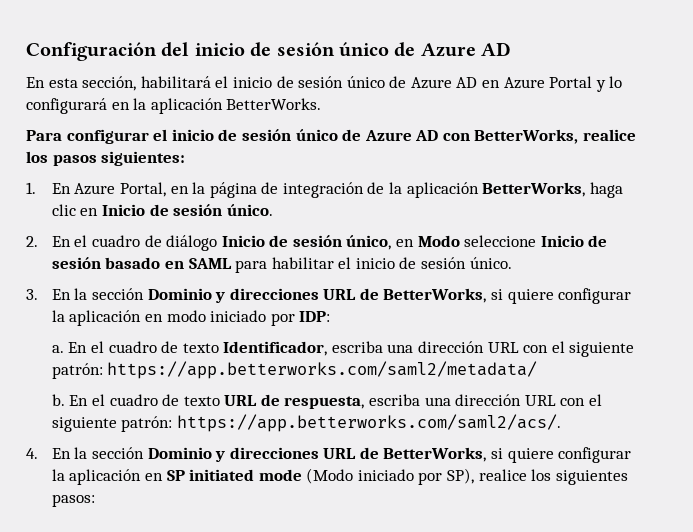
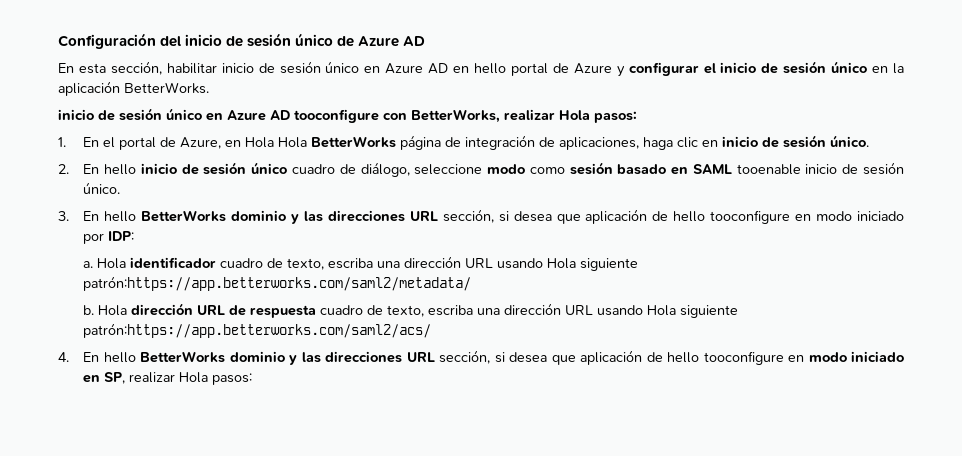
[140,76,407,88] habilitará el inicio de sesión único de -> [166,61,381,74] habilitar inicio de sesión único en
[503,76,623,92] [26,98,322,114] [26,130,62,141] Azure Portal y lo configurará en la aplicación BetterWorks. // Para -> [474,63,625,77] hello portal de Azure y
[342,129,439,141] de Azure AD -> [872,63,904,74] [58,81,209,96] [58,108,379,123] en la aplicación BetterWorks. // inicio de sesión único en Azure AD tooconfigure
[583,129,637,141] [26,151,186,166] [26,182,623,198] [51,204,273,216] [26,235,608,251] [51,257,512,273] [26,288,632,304] [51,310,142,326] realice los pasos siguientes: // 1. En Azure Portal, en la página de integración de la aplicación BetterWorks, haga clic en Inicio de sesión único. // 2. En el cuadro de diálogo Inicio de sesión único, en Modo seleccione Inicio de sesión basado en SAML para habilitar el inicio de sesión único. // 3. En la sección Dominio y direcciones URL de BetterWorks, si quiere configurar la aplicación -> [504,109,637,123] [58,135,870,150] [58,162,905,177] [83,182,121,194] [58,209,791,224] realizar Hola pasos: // 1. En el portal de Azure, en Hola Hola BetterWorks página de integración de aplicaciones, haga clic en inicio de sesión único. // 2. En hello inicio de sesión único cuadro de diálogo, seleccione modo como sesión basado en SAML tooenable inicio de sesión único. // 3. En hello BetterWorks dominio y las direcciones URL sección, si desea que aplicación de hello tooconfigure
[68,341,635,357] [51,361,538,379] [51,394,603,409] [51,414,561,432] [26,447,632,463] [51,468,628,485] En el cuadro de texto Identificador, escriba una dirección URL con el siguiente patrón: https://app.betterworks.com/saml2/metadata/ // b. En el cuadro de texto URL de respuesta, escriba una dirección URL con el siguiente patrón: https://app.betterworks.com/saml2/acs/. // 4. En la sección Dominio y direcciones URL de BetterWorks, si quiere configurar la aplicación en SP initiated mode (Modo iniciado por SP), realice los siguientes -> [97,256,639,271] [83,276,472,291] [83,303,739,318] [83,323,432,338] [58,350,905,365] [83,372,209,384] Hola identificador cuadro de texto, escriba una dirección URL usando Hola siguiente patrón:https://app.betterworks.com/saml2/metadata/ // b. Hola dirección URL de respuesta cuadro de texto, escriba una dirección URL usando Hola siguiente patrón:https://app.betterworks.com/saml2/acs/ // 4. En hello BetterWorks dominio y las direcciones URL sección, si desea que aplicación de hello tooconfigure en modo iniciado en SP, realizar Hola

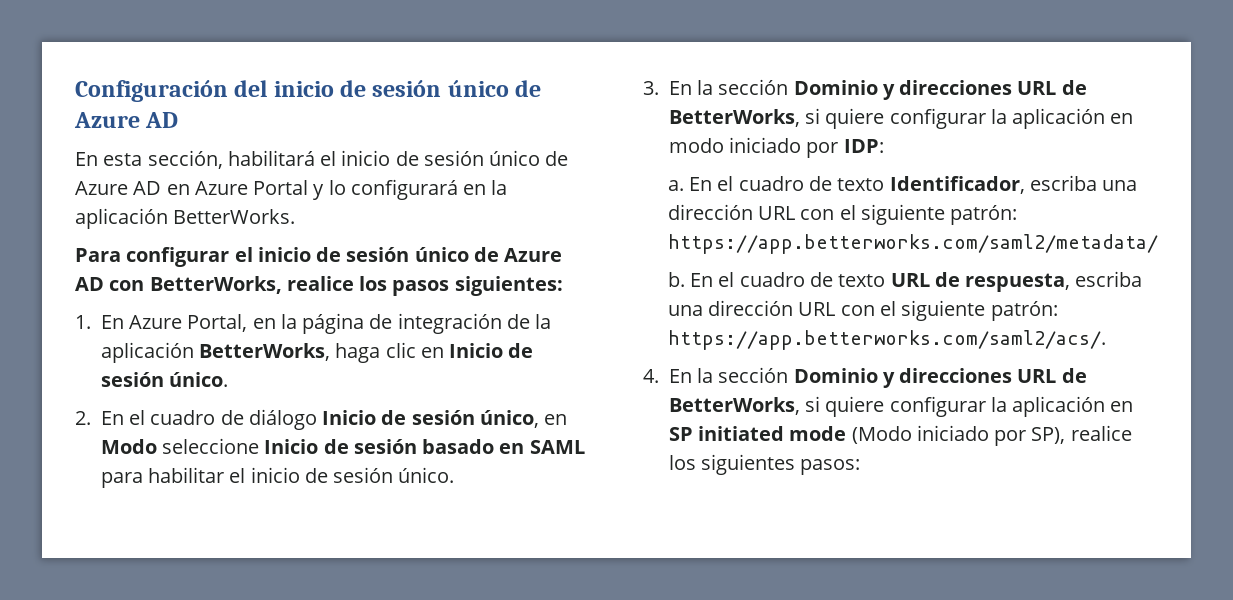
[166,61,381,74] habilitar inicio de sesión único en -> [227,150,569,166] habilitará el inicio de sesión único de
[474,63,625,77] hello portal de Azure y -> [194,179,508,200] [75,208,296,229] [75,248,121,262] Azure Portal y lo configurará en la aplicación BetterWorks. // Para
[872,63,904,74] [58,81,209,96] [58,108,637,123] [58,135,870,150] [58,162,905,177] [83,182,121,194] [58,209,791,224] en la aplicación BetterWorks. // inicio de sesión único en Azure AD tooconfigure con BetterWorks, realizar Hola pasos: // 1. En el portal de Azure, en Hola Hola BetterWorks página de integración de aplicaciones, haga clic en inicio de sesión único. // 2. En hello inicio de sesión único cuadro de diálogo, seleccione modo como sesión basado en SAML tooenable inicio de sesión único. // 3. En hello BetterWorks dominio y las direcciones URL sección, si desea que aplicación de hello tooconfigure -> [473,247,563,262] [75,276,563,296] [75,313,552,334] [100,342,534,363] [100,372,229,387] [75,409,568,430] [100,438,585,454] [100,467,455,488] [643,79,1087,100] [668,108,1106,129] de Azure AD con BetterWorks, realice los pasos siguientes: // 1. En Azure Portal, en la página de integración de la aplicación BetterWorks, haga clic en Inicio de sesión único. // 2. En el cuadro de diálogo Inicio de sesión único, en Modo seleccione Inicio de sesión basado en SAML para habilitar el inicio de sesión único. // 3. En la sección Dominio y direcciones URL de BetterWorks, si quiere configurar la aplicación
[97,256,639,271] [83,276,472,291] [83,303,739,318] [83,323,432,338] [58,350,905,365] [83,372,209,384] Hola identificador cuadro de texto, escriba una dirección URL usando Hola siguiente patrón:https://app.betterworks.com/saml2/metadata/ // b. Hola dirección URL de respuesta cuadro de texto, escriba una dirección URL usando Hola siguiente patrón:https://app.betterworks.com/saml2/acs/ // 4. En hello BetterWorks dominio y las direcciones URL sección, si desea que aplicación de hello tooconfigure en modo iniciado en SP, realizar Hola -> [689,175,1138,194] [667,204,1018,225] [667,234,1158,254] [667,271,1143,292] [667,300,1058,321] [667,330,1106,350] [643,367,1087,388] [668,396,1134,417] [668,425,1132,446] [668,454,796,475] En el cuadro de texto Identificador, escriba una dirección URL con el siguiente patrón: https://app.betterworks.com/saml2/metadata/ // b. En el cuadro de texto URL de respuesta, escriba una dirección URL con el siguiente patrón: https://app.betterworks.com/saml2/acs/. // 4. En la sección Dominio y direcciones URL de BetterWorks, si quiere configurar la aplicación en SP initiated mode (Modo iniciado por SP), realice los siguientes

